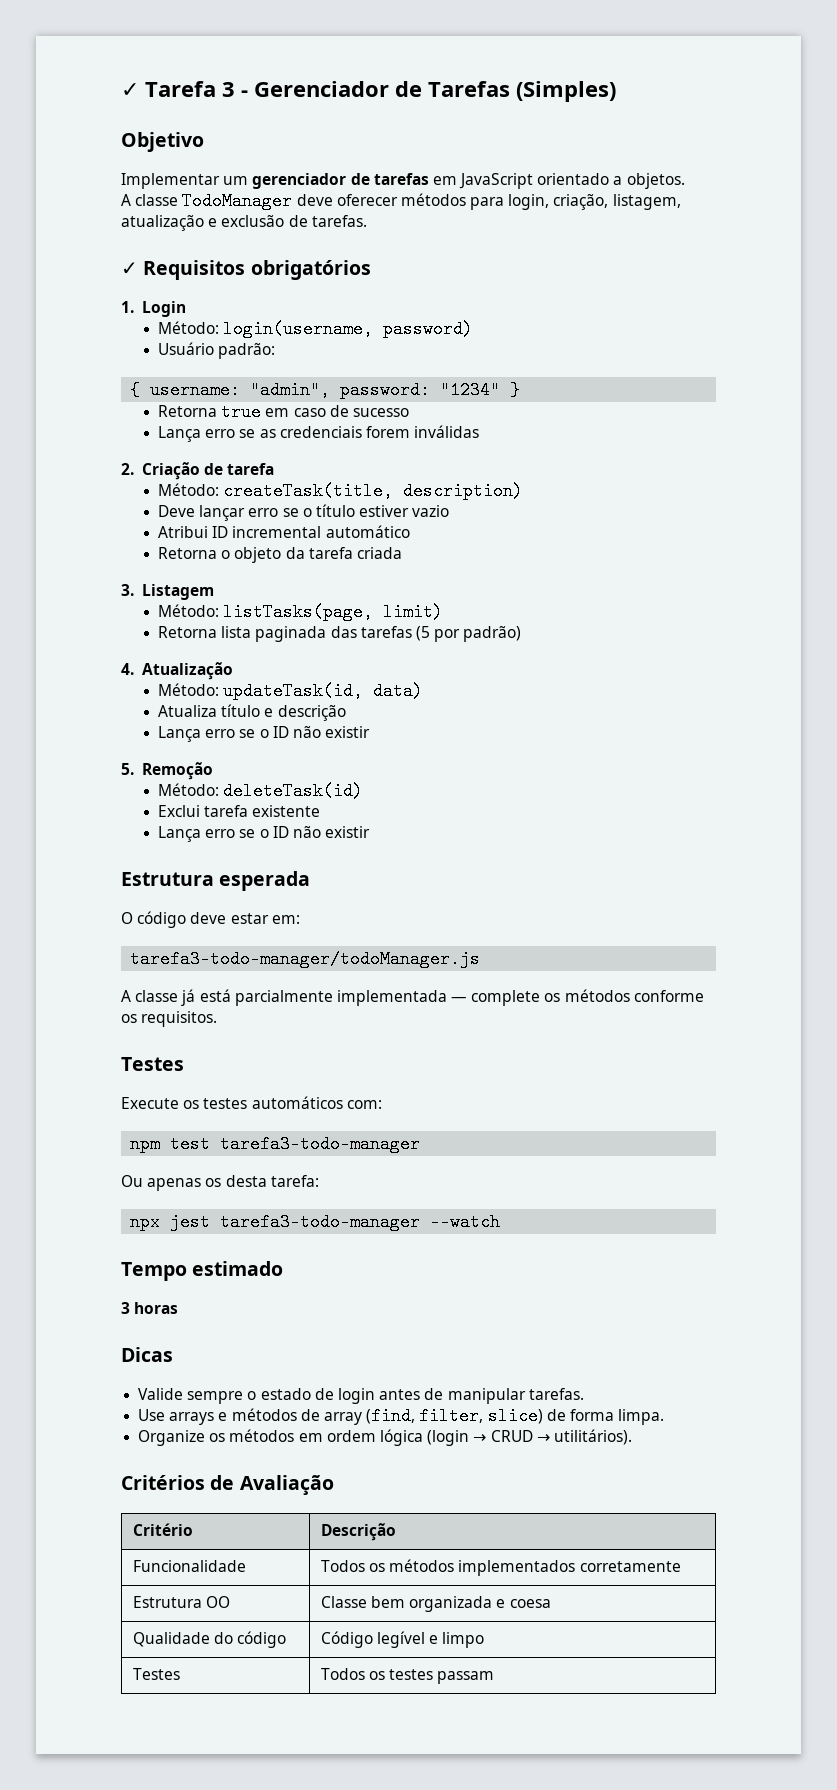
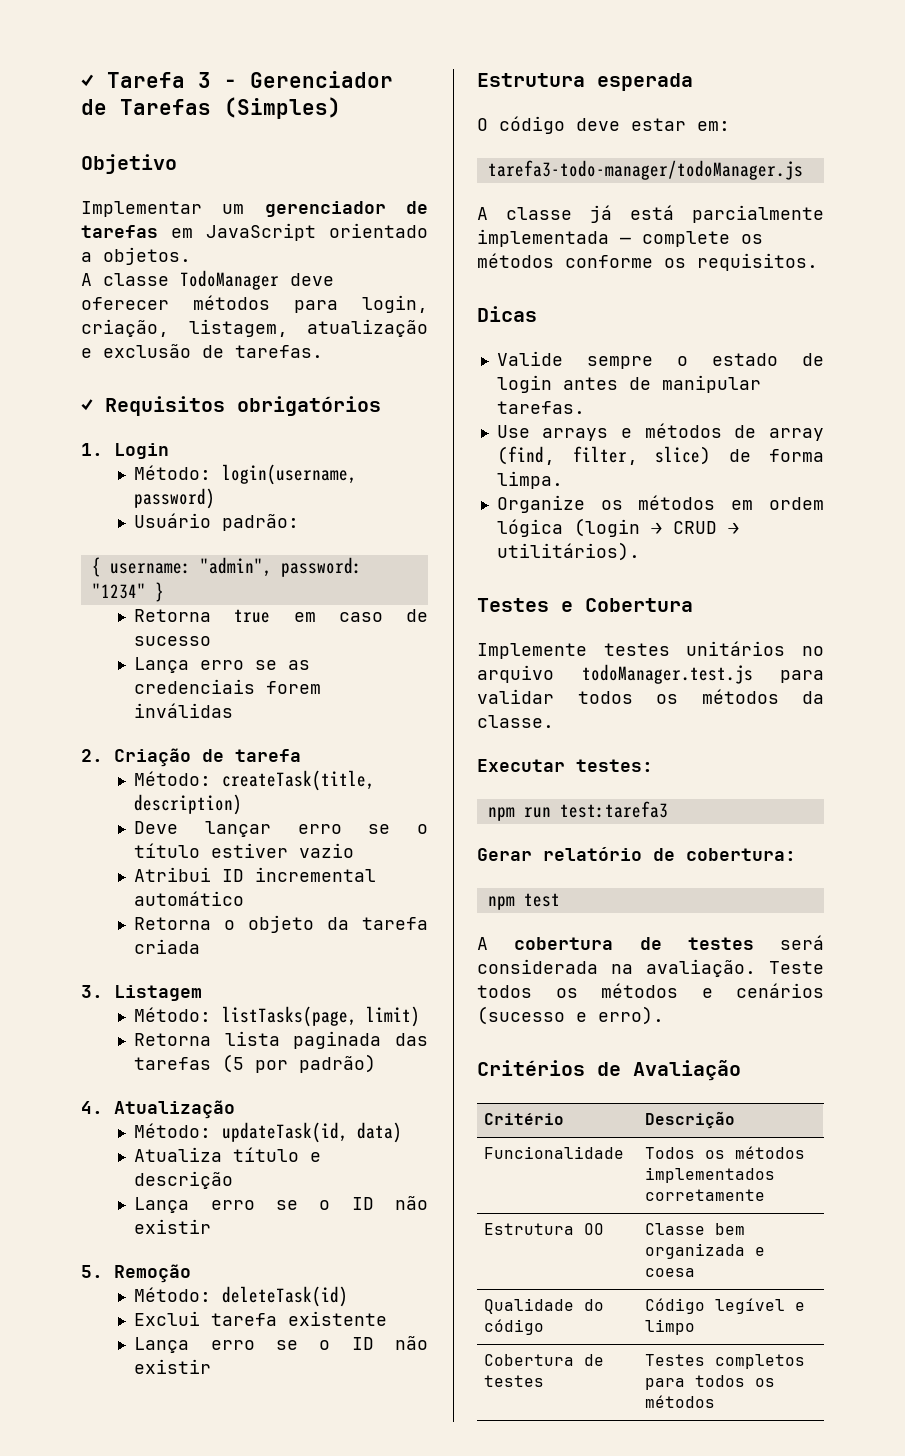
[121,1057,184,1071] [121,1096,382,1109] [130,1135,421,1153] [121,1175,319,1191] [130,1213,501,1231] [121,1261,284,1281] [121,1302,179,1314] // Testes // Execute os testes automáticos com: // npm test tarefa3-todo-manager // Ou apenas os desta tarefa: // npx jest tarefa3-todo-manager --watch // Tempo estimado // 3 horas -> (818, 262) none
(632, 1437) none -> [477,598,693,612] [477,641,824,659] [477,664,824,684] [477,689,824,704] [477,715,554,728] [477,759,653,772] [487,801,668,821] [477,847,796,861] [487,893,560,910] [477,935,824,950] [477,959,824,977] [477,983,824,998] [477,1006,664,1025] // Testes e Cobertura // Implemente testes unitários no arquivo todoManager.test.js para validar todos os métodos da classe. // Executar testes: // npm run test:tarefa3 // Gerar relatório de cobertura: // npm test // A cobertura de testes será considerada na avaliação. Teste todos os métodos e cenários (sucesso e erro).
[132,1668,180,1680] [320,1668,495,1684] Testes | Todos os testes passam -> [484,1354,605,1366] [484,1375,545,1387] [645,1354,806,1369] [645,1375,776,1390] [645,1395,716,1408] Cobertura de testes | Testes completos para todos os métodos

